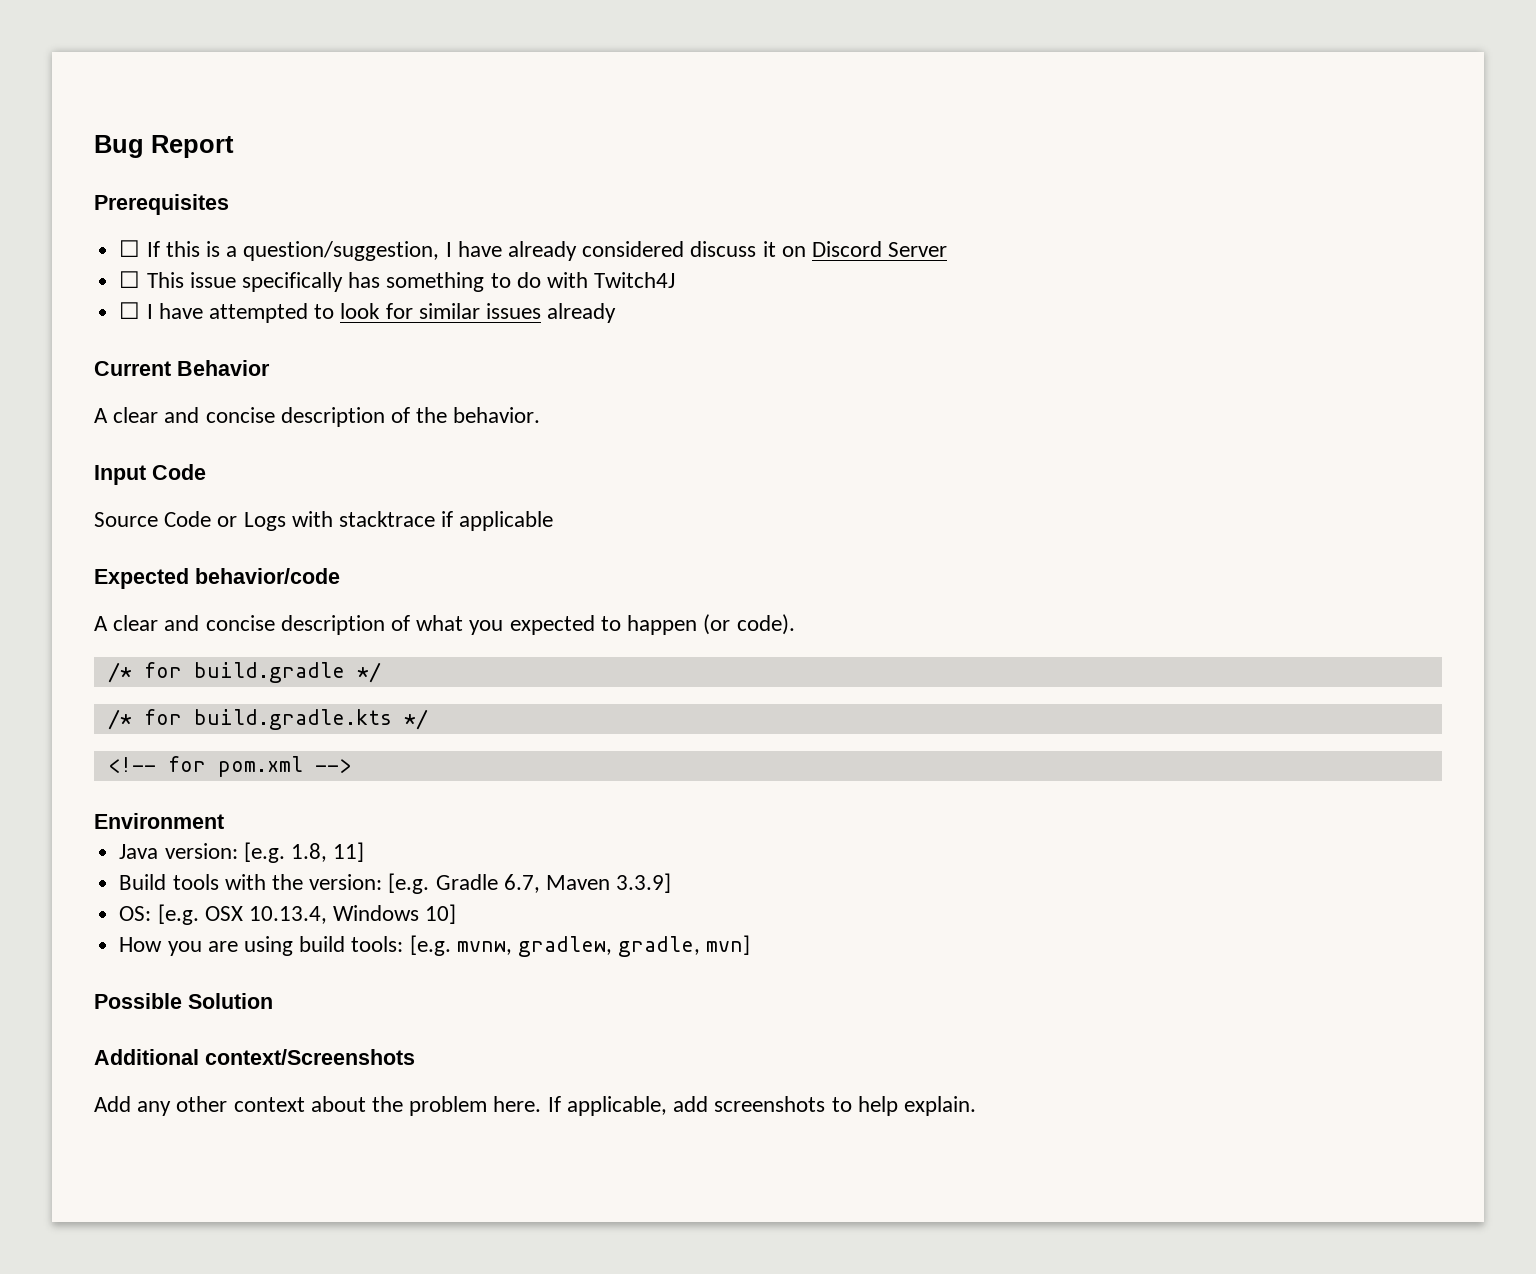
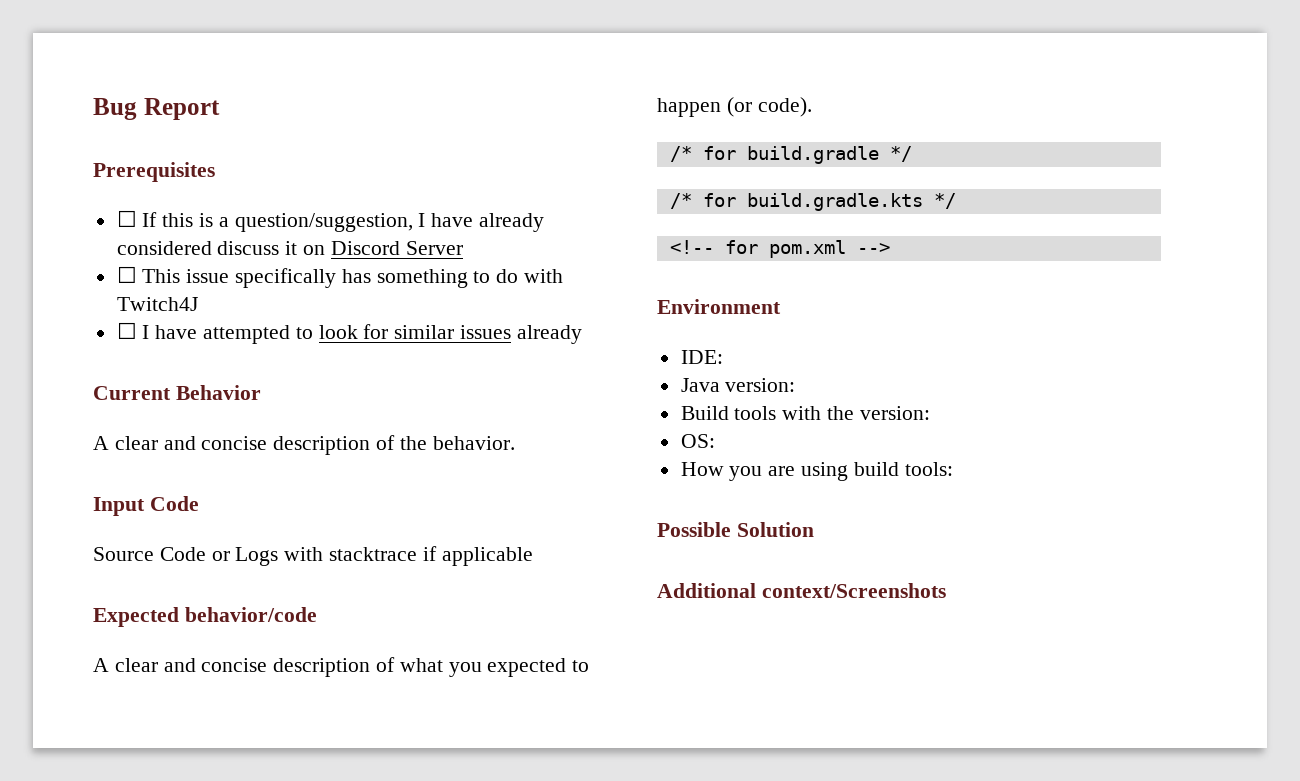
(224, 821) none -> [680,350,723,364] // IDE:
[243,842,365,863] [e.g. 1.8, 11] -> (796, 385) none
[388,873,672,894] [119,904,457,925] [e.g. Gradle 6.7, Maven 3.3.9] // OS: [e.g. OSX 10.13.4, Windows 10] -> [680,434,715,448] // OS:
[409,935,751,957] [e.g. mvnw, gradlew, gradle, mvn] -> (953, 469) none
[94,1096,976,1116] // Add any other context about the problem here. If applicable, add screenshots to help explain. -> (946, 590) none

